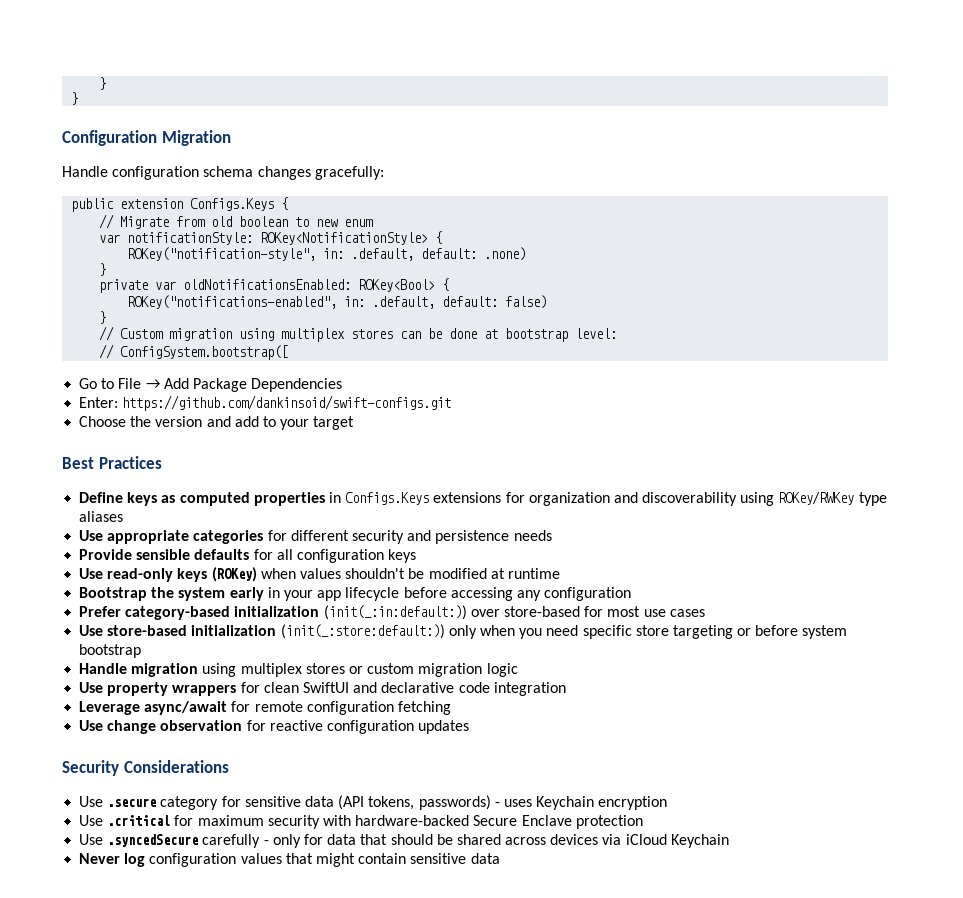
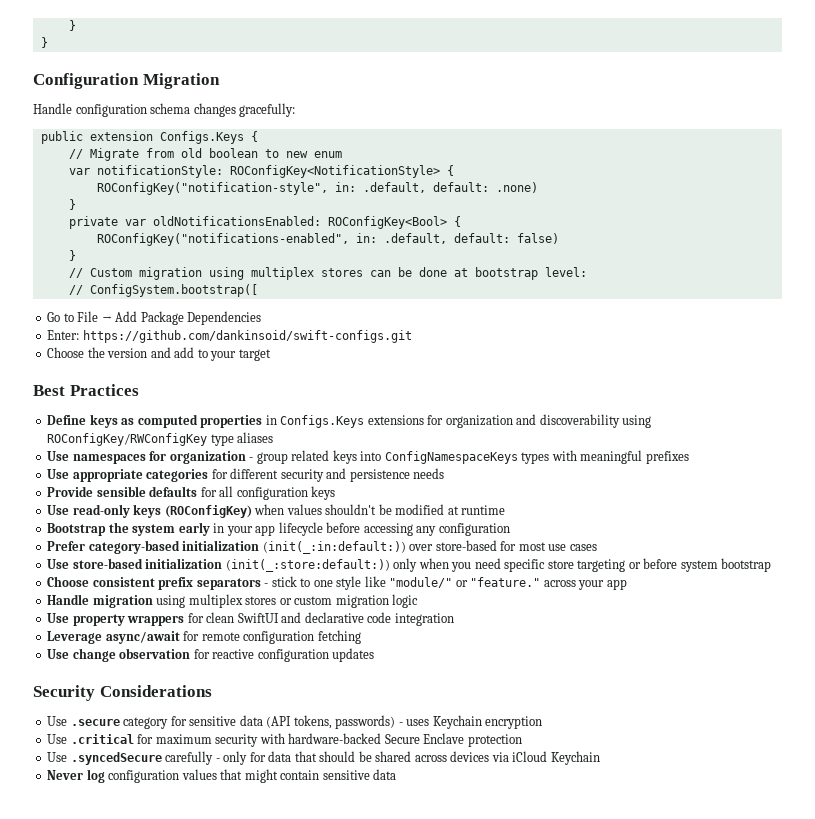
[260,231,443,245] [127,247,317,261] ROKey<NotificationStyle> { // ROKey("notification-style", -> [229,165,454,178] [96,182,328,195] ROConfigKey<NotificationStyle> { // ROConfigKey("notification-style",
[358,278,450,292] [127,295,338,309] ROKey<Bool> { // ROKey("notifications-enabled", -> [327,216,461,229] [96,233,349,246] ROConfigKey<Bool> { // ROConfigKey("notifications-enabled",
[778,492,855,505] ROKey/RWKey -> [47,433,208,446] ROConfigKey/RWConfigKey
(124, 516) none -> [47,450,689,464] // Use namespaces for organization - group related keys into ConfigNamespaceKeys types with meaningful prefixes
[211,567,257,582] (ROKey) -> [164,505,252,518] (ROConfigKey)
(142, 651) none -> [47,576,627,590] // Choose consistent prefix separators - stick to one style like "module/" or "feature." across your app

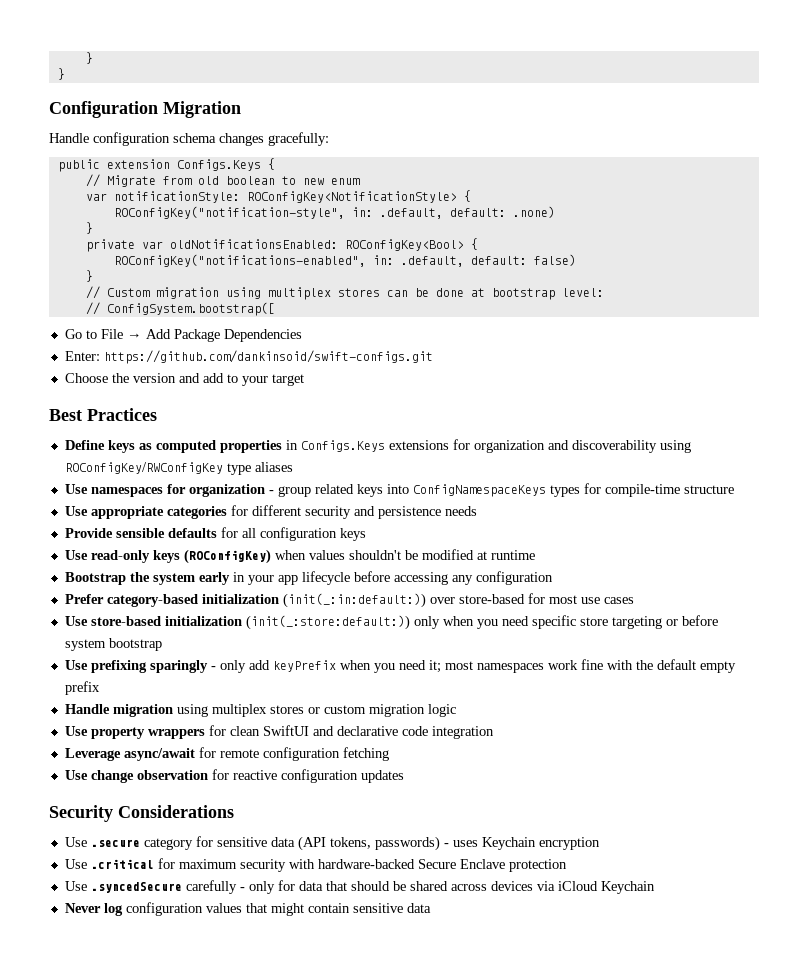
[551,450,689,464] with meaningful prefixes -> [583,483,734,497] for compile-time structure
[47,576,627,590] Choose consistent prefix separators - stick to one style like "module/" or "feature." across your app -> [64,659,736,673] [64,681,100,695] Use prefixing sparingly - only add keyPrefix when you need it; most namespaces work fine with the default empty prefix

